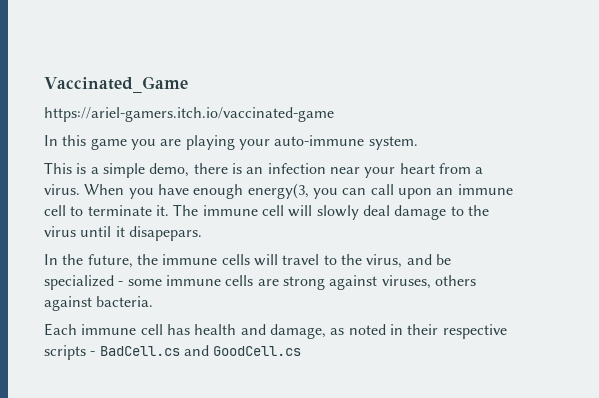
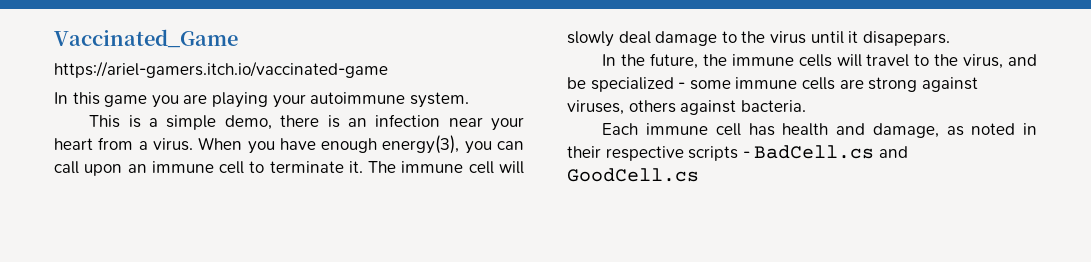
[274,135,365,146] auto-immune -> [310,92,406,104] autoimmune
[247,183,309,199] energy(3, -> [382,135,460,154] energy(3),

